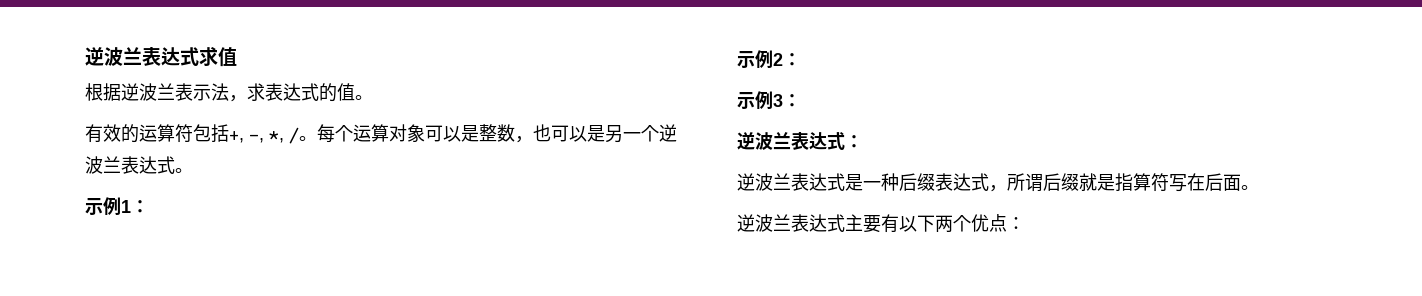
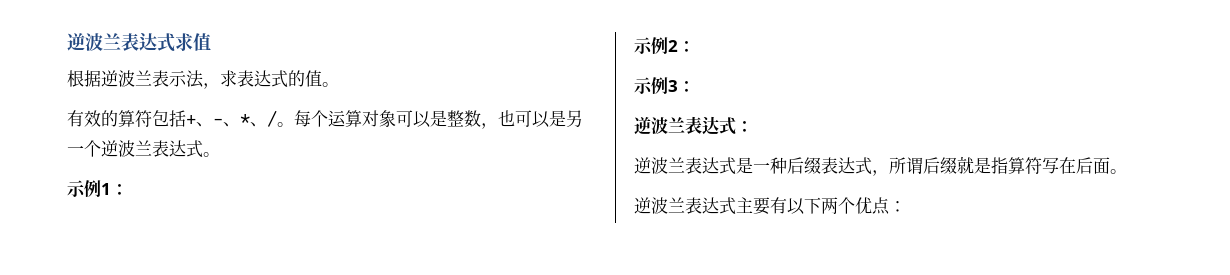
[139,124,157,142] 运 -> (118, 118) none
[229,131,284,143] +, -, *, -> [186,114,267,127] +、-、*、

